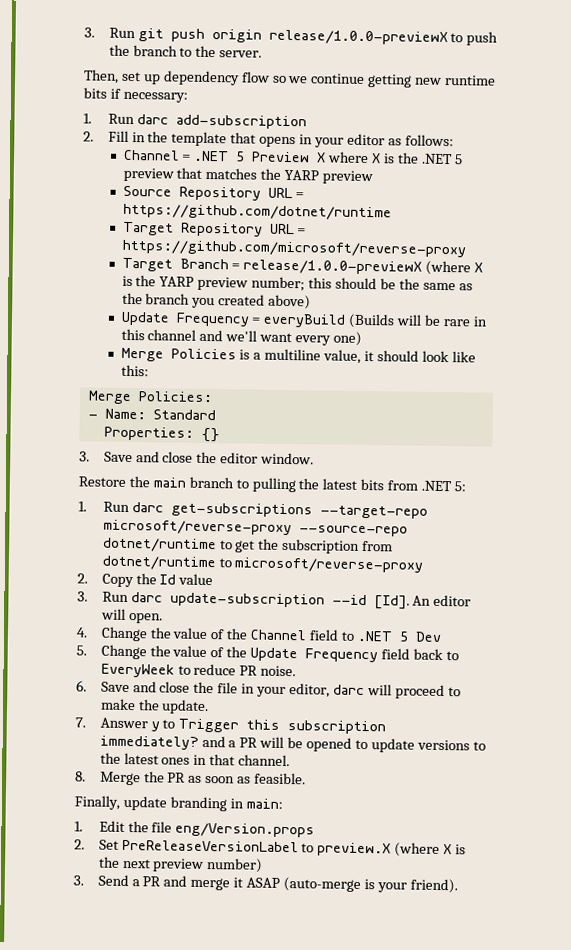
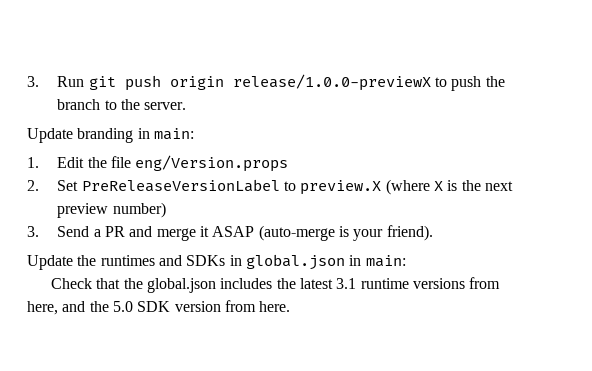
[83,69,497,88] [83,87,188,103] [83,113,307,130] [83,130,454,148] [123,149,463,165] [122,167,374,185] [122,185,305,201] [122,203,392,221] [122,221,307,237] [121,239,466,258] [121,257,484,276] [121,275,473,292] [121,292,312,310] [120,311,488,329] [120,328,363,346] [120,347,476,364] [120,364,149,377] [87,390,213,405] [87,408,216,421] [103,426,220,443] [79,451,315,465] [78,476,467,493] [78,501,428,519] [102,519,408,537] [102,537,394,554] [101,555,424,573] [77,573,214,588] [77,591,472,610] [100,608,163,624] [76,626,442,642] [76,644,459,663] [100,663,297,678] [76,680,461,700] [99,698,210,715] [75,717,387,735] [99,735,486,753] [99,752,291,767] [75,771,307,786] [74,795,167,811] Then, set up dependency flow so we continue getting new runtime bits if necessary: // 1. Run darc add-subscription // 2. Fill in the template that opens in your editor as follows: // Channel = .NET 5 Preview X where X is the .NET 5 preview that matches the YARP preview // Source Repository URL = https://github.com/dotnet/runtime // Target Repository URL = https://github.com/microsoft/reverse-proxy // Target Branch = release/1.0.0-previewX (where X is the YARP preview number; this should be the same as the branch you created above) // Update Frequency = everyBuild (Builds will be rare in this channel and we'll want every one) // Merge Policies is a multiline value, it should look like this: // Merge Policies: // - Name: Standard // Properties: {} // 3. Save and close the editor window. // Restore the main branch to pulling the latest bits from .NET 5: // 1. Run darc get-subscriptions --target-repo microsoft/reverse-proxy --source-repo dotnet/runtime to get the subscription from dotnet/runtime to microsoft/reverse-proxy // 2. Copy the Id value // 3. Run darc update-subscription --id [Id]. An editor will open. // 4. Change the value of the Channel field to .NET 5 Dev // 5. Change the value of the Update Frequency field back to EveryWeek to reduce PR noise. // 6. Save and close the file in your editor, darc will proceed to make the update. // 7. Answer y to Trigger this subscription immediately? and a PR will be opened to update versions to the latest ones in that channel. // 8. Merge the PR as soon as feasible. // Finally, update -> [27,128,73,143] Update
(458, 886) none -> [27,254,406,270] [51,277,501,293] [27,300,291,315] // Update the runtimes and SDKs in global.json in main: // Check that the global.json includes the latest 3.1 runtime versions from here, and the 5.0 SDK version from here.

